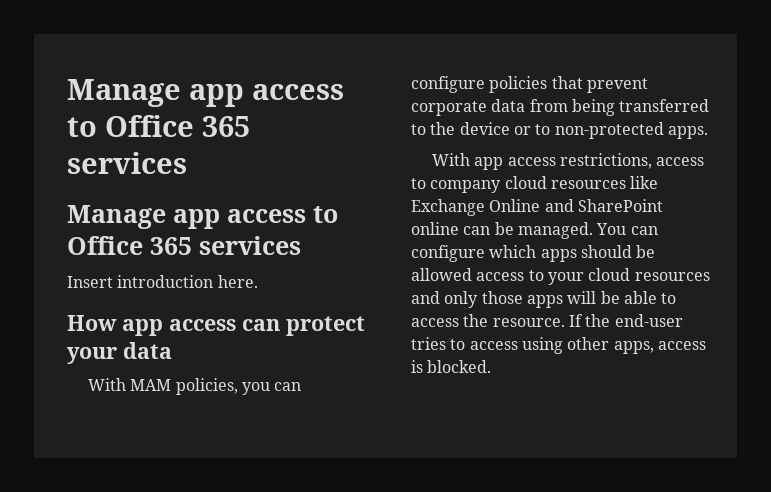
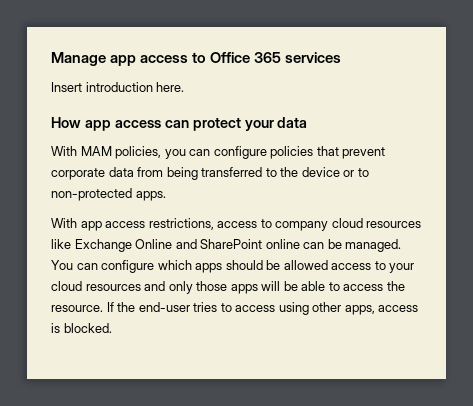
[67,79,344,107] [67,115,250,137] [67,152,187,174] [67,205,338,229] [67,236,301,255] Manage app access to Office 365 services // Manage app access to Office 365 services -> [51,52,342,66] Manage app access to Office 365 services

